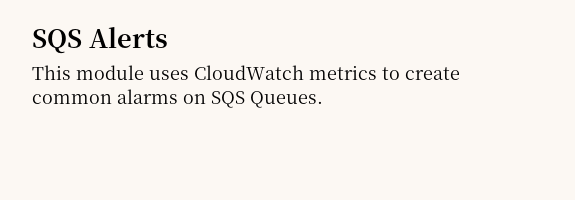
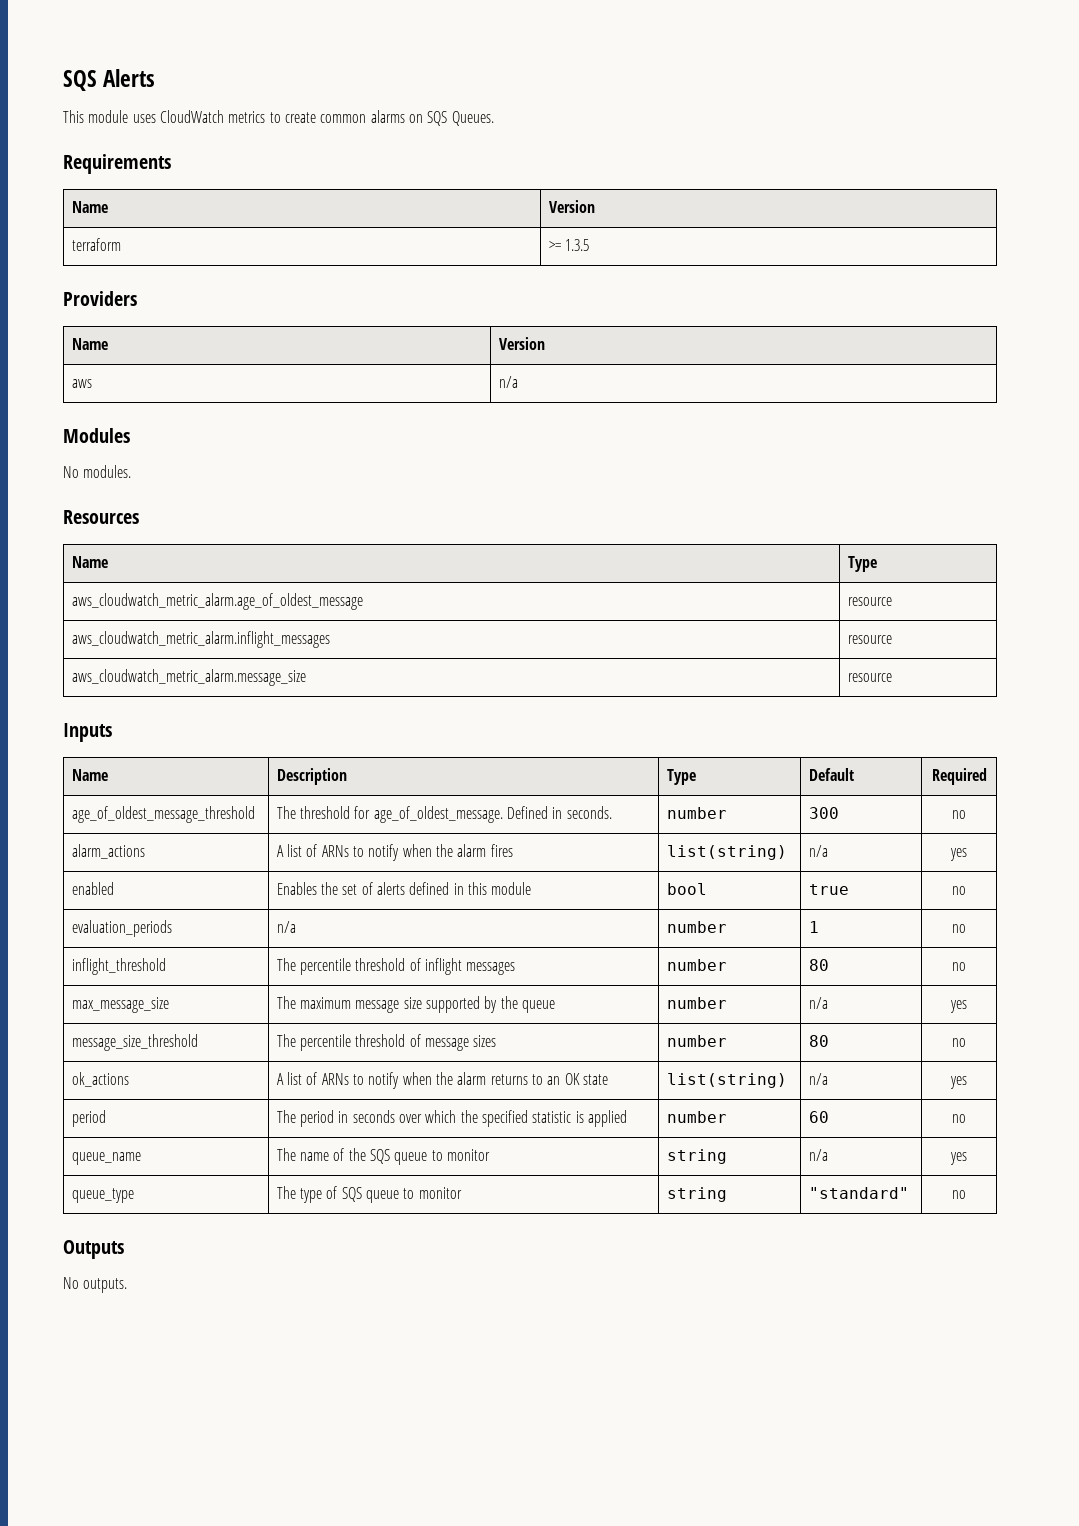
(323, 99) none -> [63,154,171,174] [71,201,108,213] [548,200,595,213] [71,238,121,251] [548,239,590,251] [63,291,137,306] [71,338,108,350] [498,337,545,350] [71,379,92,388] [498,376,518,388] [63,428,130,443] [63,465,132,478] [63,510,139,524] [71,556,108,568] [847,556,877,572] [71,593,363,610] [847,597,892,606] [71,631,330,648] [847,635,892,644] [71,669,306,686] [847,673,892,682] [63,723,112,742] [71,769,108,781] [276,768,347,785] [666,769,696,785] [808,768,854,781] [931,768,987,785] [71,806,255,823] [276,806,612,823] [666,807,727,819] [808,807,839,819] [952,810,966,819] [71,844,145,859] [276,844,513,861] [666,845,787,860] [808,845,828,857] [950,848,967,861] [71,882,114,895] [276,882,532,895] [666,883,707,895] [808,884,849,895] [952,886,966,895] [71,920,172,937] [276,921,296,933] [666,921,727,933] [808,921,819,933] [952,924,966,933] [71,958,166,975] [276,958,516,975] [666,959,727,971] [808,959,829,971] [952,962,966,971] [71,997,169,1013] [276,996,555,1013] [666,997,727,1009] [808,997,828,1009] [950,1000,967,1013] [71,1034,198,1051] [276,1034,497,1051] [666,1035,727,1047] [808,1035,829,1047] [952,1038,966,1047] [71,1072,129,1087] [276,1072,608,1089] [666,1073,787,1088] [808,1073,828,1085] [950,1076,967,1089] [71,1110,106,1127] [276,1110,627,1127] [666,1111,727,1123] [808,1111,829,1123] [952,1114,966,1123] [71,1152,141,1165] [276,1148,490,1165] [666,1149,727,1164] [808,1149,828,1161] [950,1152,967,1165] [71,1188,134,1203] [276,1186,462,1203] [666,1187,727,1202] [808,1187,909,1199] [952,1190,966,1199] [63,1240,124,1259] [63,1277,128,1293] // Requirements // Name | Version // terraform | >= 1.3.5 // Providers // Name | Version // aws | n/a // Modules // No modules. // Resources // Name | Type // aws_cloudwatch_metric_alarm.age_of_oldest_message | resource // aws_cloudwatch_metric_alarm.inflight_messages | resource // aws_cloudwatch_metric_alarm.message_size | resource // Inputs // Name | Description | Type | Default | Required // age_of_oldest_message_threshold | The threshold for age_of_oldest_message. Defined in seconds. | number | 300 | no // alarm_actions | A list of ARNs to notify when the alarm fires | list(string) | n/a | yes // enabled | Enables the set of alerts defined in this module | bool | true | no // evaluation_periods | n/a | number | 1 | no // inflight_threshold | The percentile threshold of inflight messages | number | 80 | no // max_message_size | The maximum message size supported by the queue | number | n/a | yes // message_size_threshold | The percentile threshold of message sizes | number | 80 | no // ok_actions | A list of ARNs to notify when the alarm returns to an OK state | list(string) | n/a | yes // period | The period in seconds over which the specified statistic is applied | number | 60 | no // queue_name | The name of the SQS queue to monitor | string | n/a | yes // queue_type | The type of SQS queue to monitor | string | "standard" | no // Outputs // No outputs.

